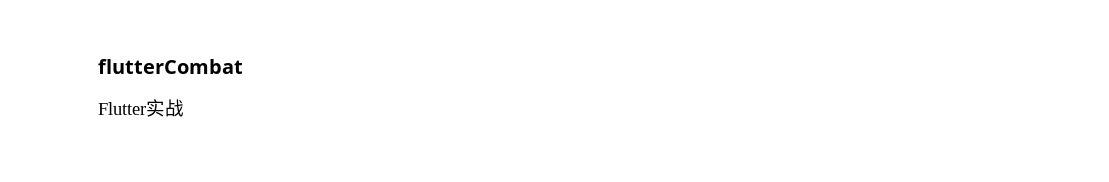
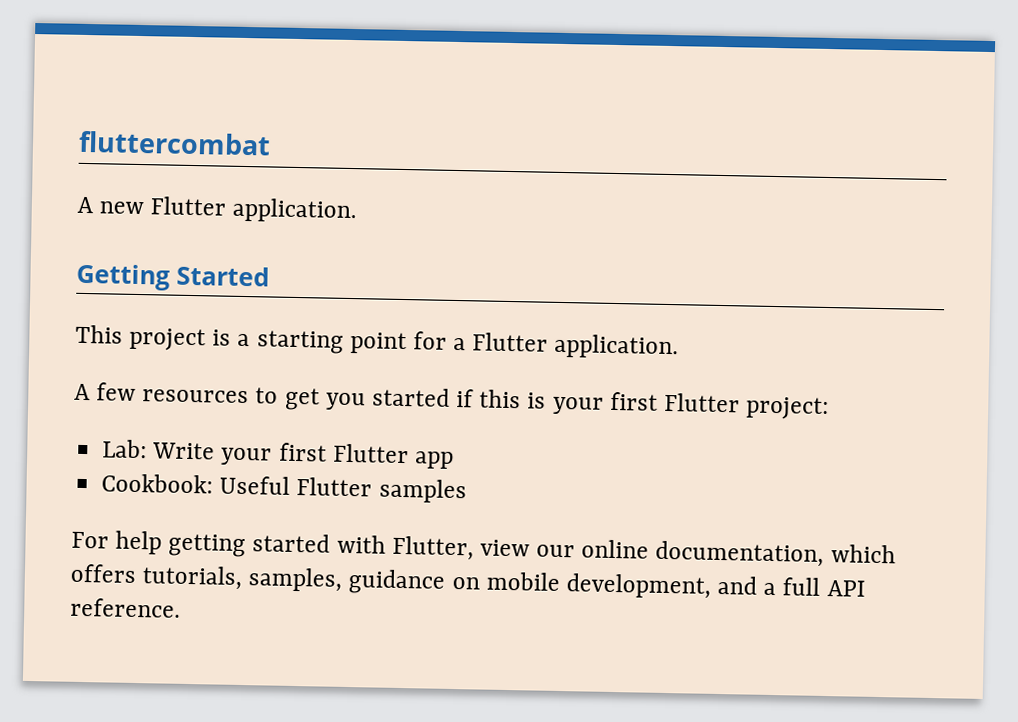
[98,59,243,74] [98,99,184,117] flutterCombat // Flutter实战 -> [78,130,271,156] [77,196,359,224] [76,263,270,291] [75,324,680,360] [74,382,830,421] [102,439,454,469] [101,473,467,504] [71,530,896,567] [70,563,865,599] [70,597,181,618] fluttercombat // A new Flutter application. // Getting Started // This project is a starting point for a Flutter application. // A few resources to get you started if this is your first Flutter project: // Lab: Write your first Flutter app // Cookbook: Useful Flutter samples // For help getting started with Flutter, view our online documentation, which offers tutorials, samples, guidance on mobile development, and a full API reference.

